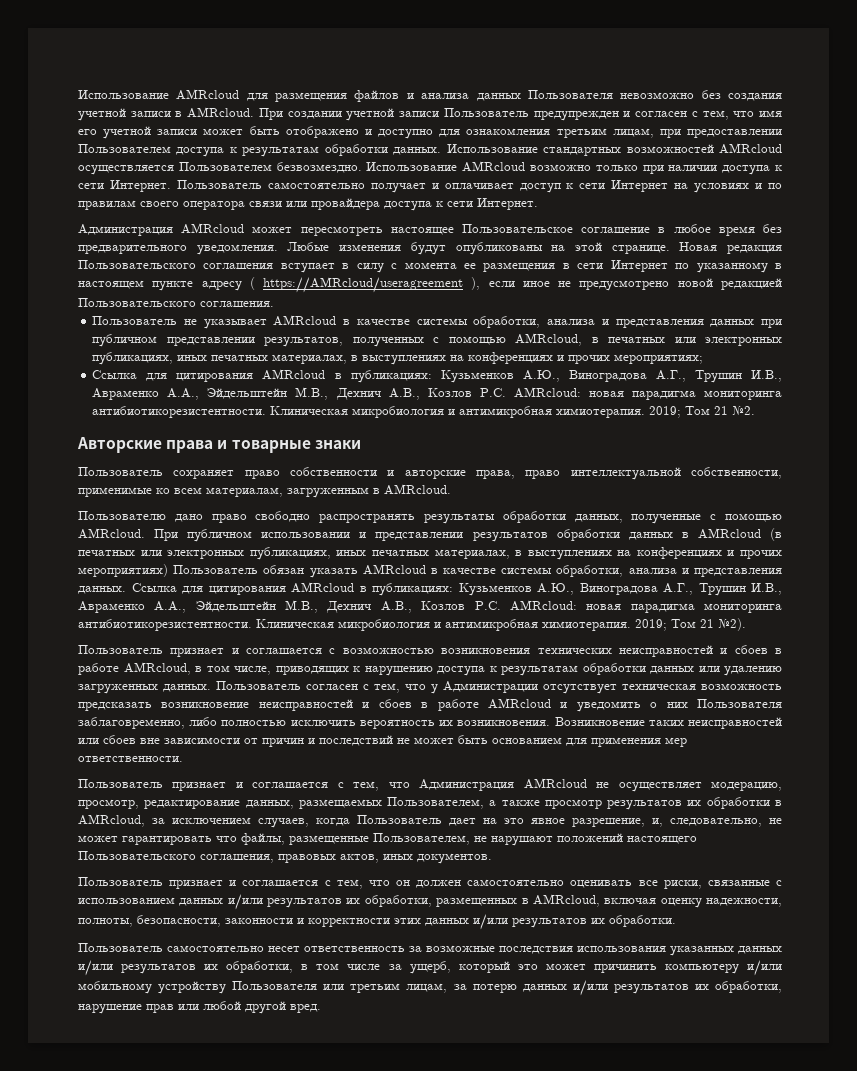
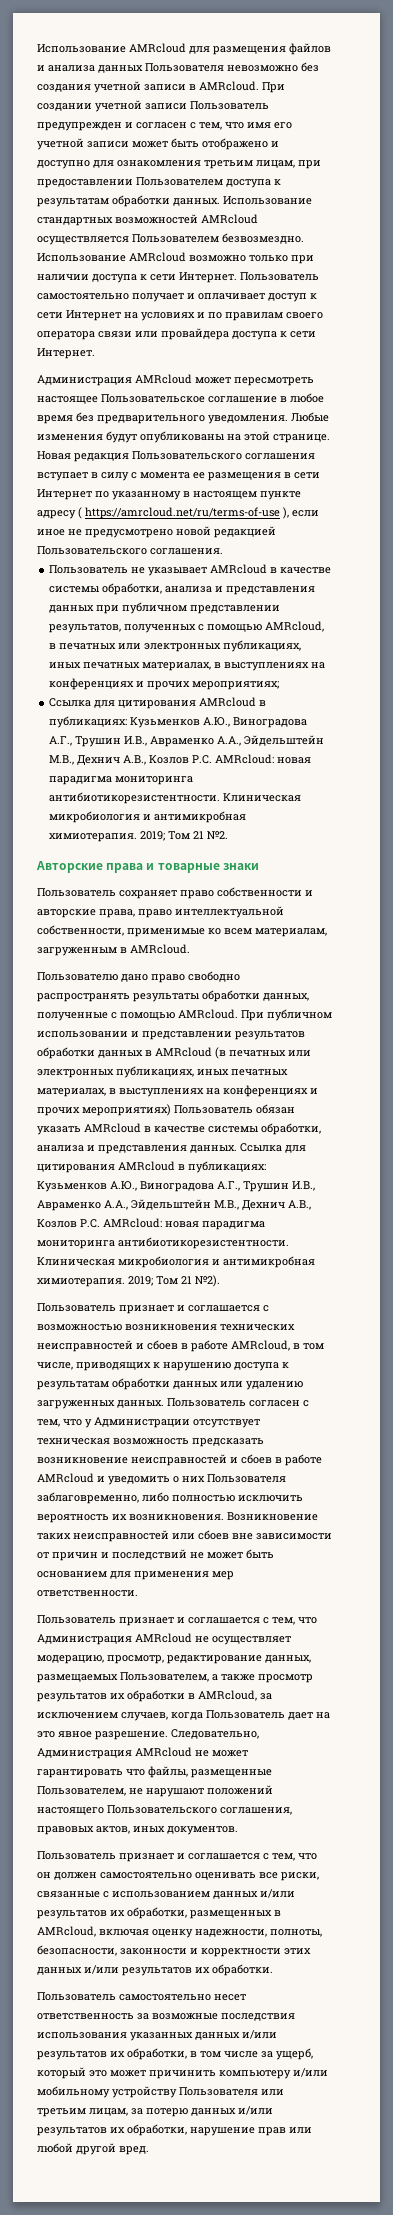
[263,277,464,293] https://AMRcloud/useragreement -> [85,507,280,519] https://amrcloud.net/ru/terms-of-use
[572,818,762,827] разрешение, и, следовательно, -> [95,1729,259,1740] [37,1747,192,1759] разрешение. Следовательно, Администрация AMRcloud

